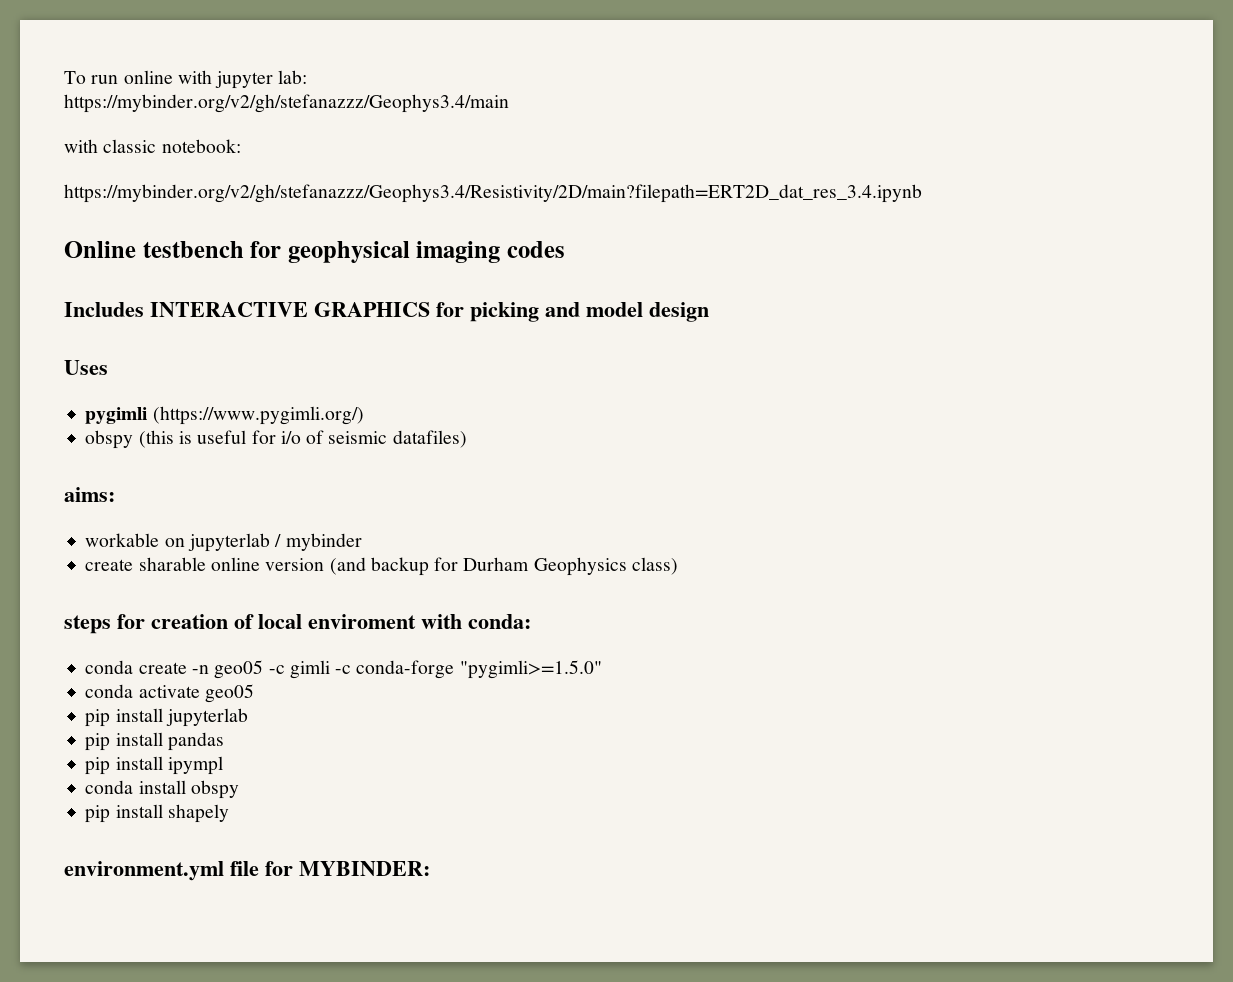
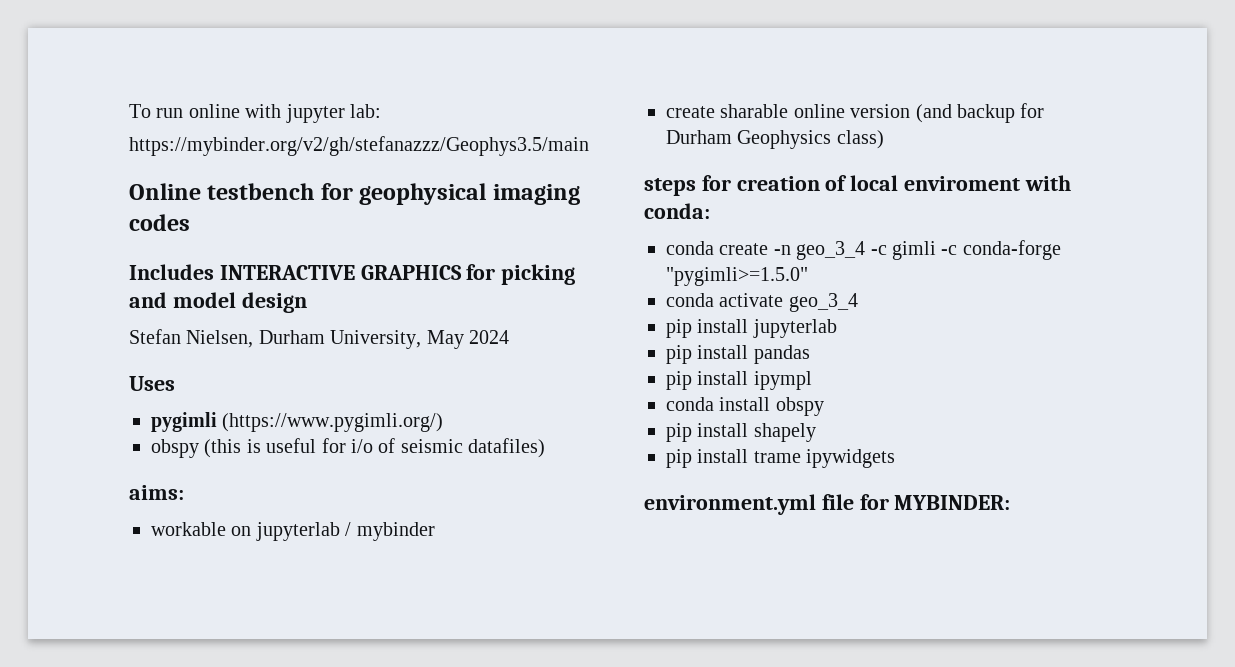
[64,94,509,113] [64,139,241,153] [64,184,922,203] https://mybinder.org/v2/gh/stefanazzz/Geophys3.4/main // with classic notebook: // https://mybinder.org/v2/gh/stefanazzz/Geophys3.4/Resistivity/2D/main?filepath=ERT2D_dat_res_3.4.ipynb -> [129,136,589,156] https://mybinder.org/v2/gh/stefanazzz/Geophys3.5/main
(709, 312) none -> [129,329,509,349] // Stefan Nielsen, Durham University, May 2024
[214,660,264,679] geo05 -> [796,241,866,260] geo_3_4
[204,684,254,703] geo05 -> [788,293,858,312] geo_3_4
(229, 813) none -> [666,449,896,468] // pip install trame ipywidgets

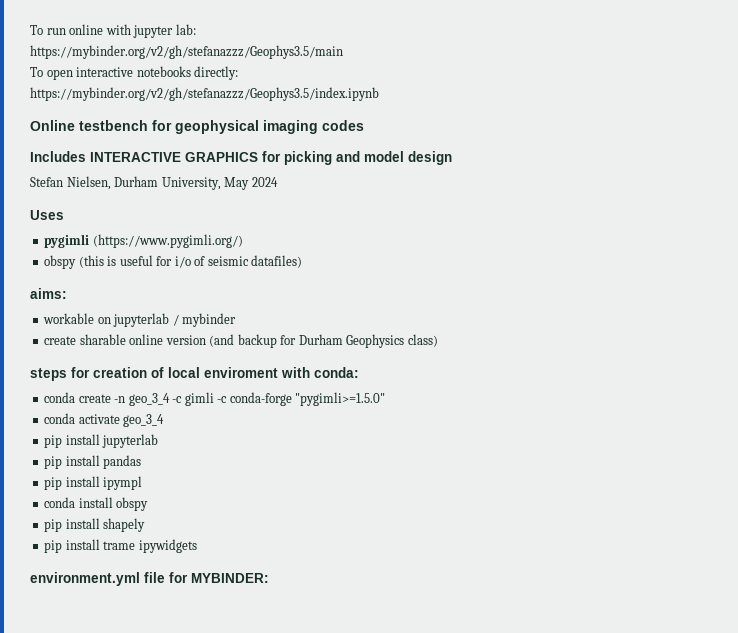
(589, 146) none -> [30,66,239,80] [30,87,379,101] // To open interactive notebooks directly: // https://mybinder.org/v2/gh/stefanazzz/Geophys3.5/index.ipynb

